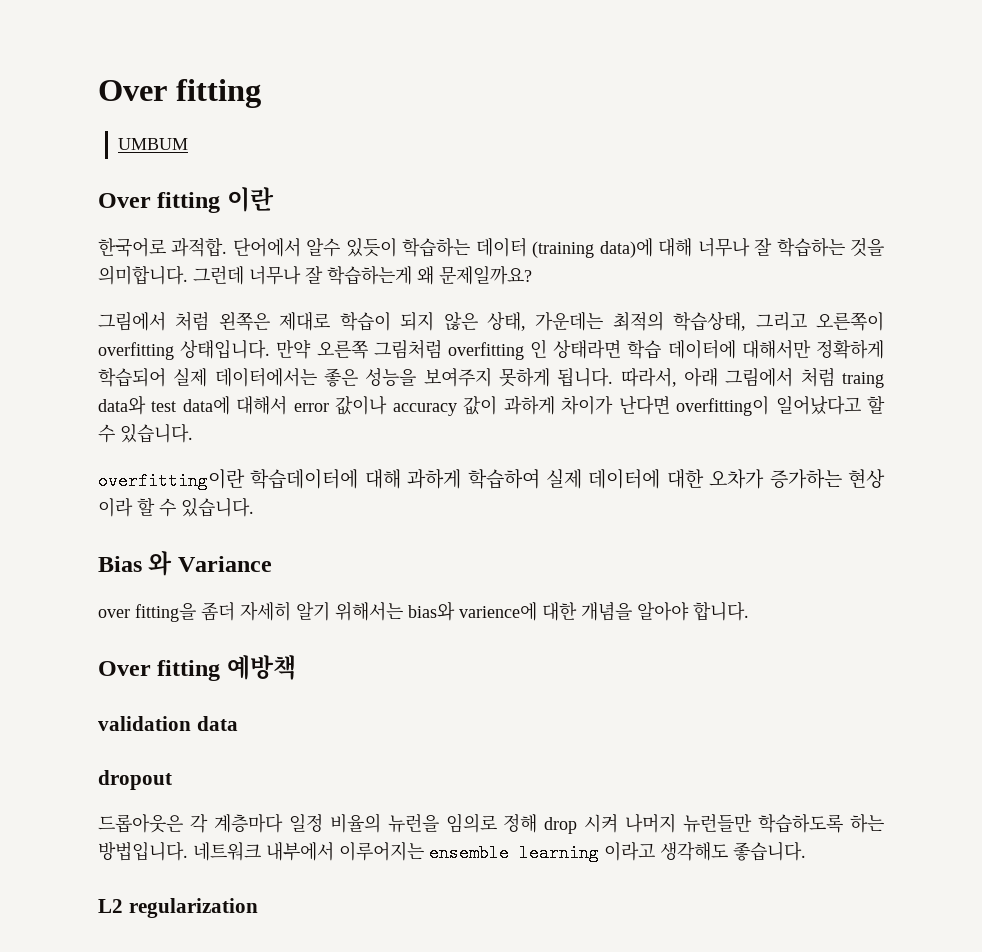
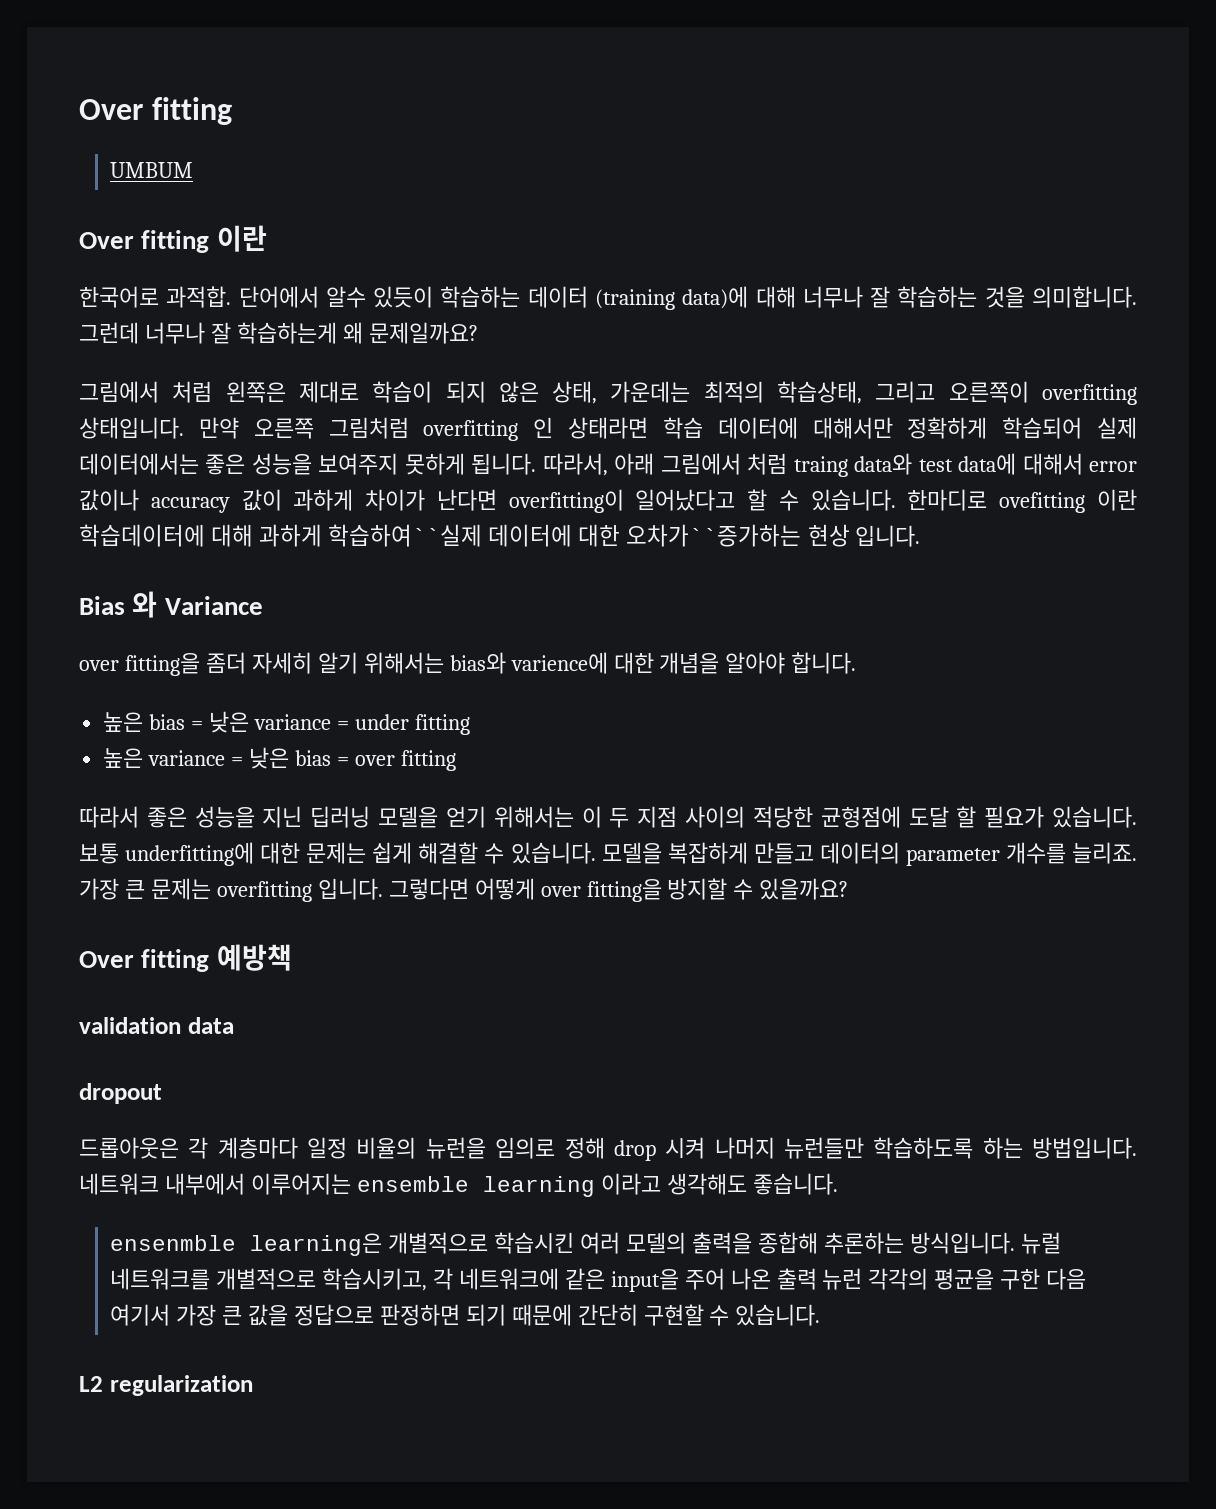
[98,469,885,490] [98,497,254,517] // overfitting이란 학습데이터에 대해 과하게 학습하여 실제 데이터에 대한 오차가 증가하는 현상 이라 할 수 있습니다. -> [907,489,1137,513] [79,524,921,547] 한마디로 ovefitting 이란 학습데이터에 대해 과하게 학습하여``실제 데이터에 대한 오차가``증가하는 현상 입니다.
(749, 611) none -> [103,711,470,735] [103,747,456,771] [79,806,1138,828] [79,842,1137,866] [79,878,849,902] // 높은 bias = 낮은 variance = under fitting // 높은 variance = 낮은 bias = over fitting // 따라서 좋은 성능을 지닌 딥러닝 모델을 얻기 위해서는 이 두 지점 사이의 적당한 균형점에 도달 할 필요가 있습니다. 보통 underfitting에 대한 문제는 쉽게 해결할 수 있습니다. 모델을 복잡하게 만들고 데이터의 parameter 개수를 늘리죠. 가장 큰 문제는 overfitting 입니다. 그렇다면 어떻게 over fitting을 방지할 수 있을까요?
(806, 851) none -> [110,1232,1061,1256] [110,1268,1087,1292] [110,1304,821,1326] // ensenmble learning은 개별적으로 학습시킨 여러 모델의 출력을 종합해 추론하는 방식입니다. 뉴럴 네트워크를 개별적으로 학습시키고, 각 네트워크에 같은 input을 주어 나온 출력 뉴런 각각의 평균을 구한 다음 여기서 가장 큰 값을 정답으로 판정하면 되기 때문에 간단히 구현할 수 있습니다.

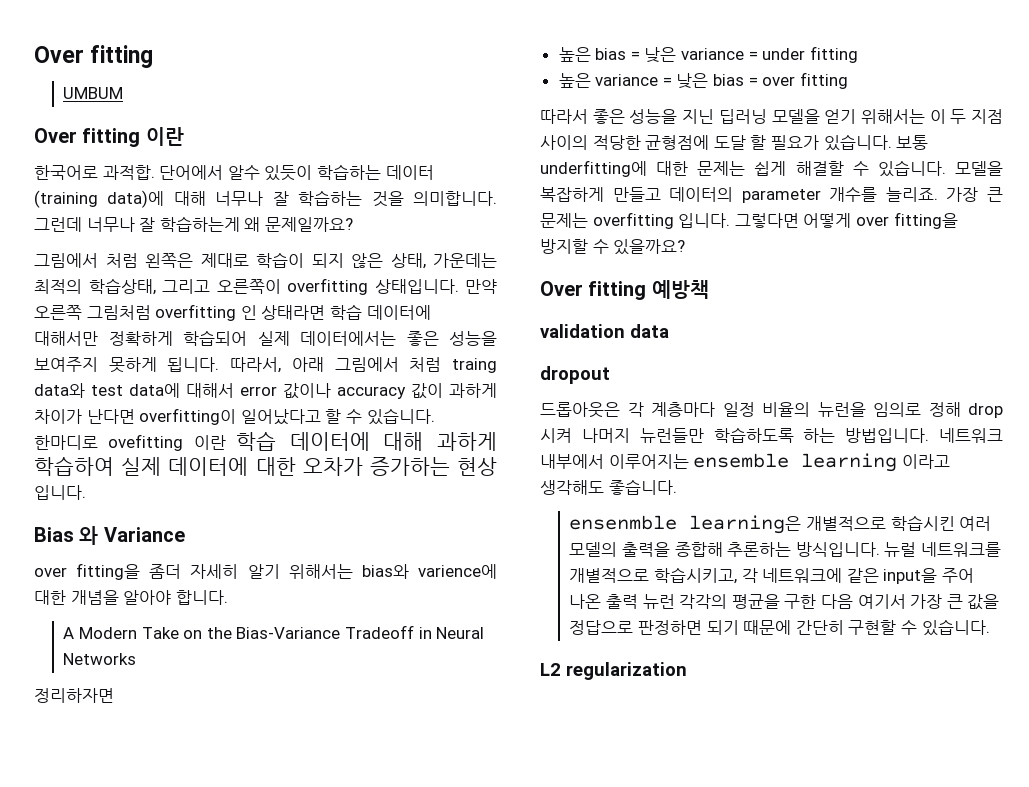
[79,524,802,547] 학습데이터에 대해 과하게 학습하여``실제 데이터에 대한 오차가``증가하는 -> [236,431,497,451] [34,456,450,476] 학습 데이터에 대해 과하게 학습하여 실제 데이터에 대한 오차가 증가하는
(857, 663) none -> [63,625,485,639] [63,653,137,665] [34,688,114,703] // A Modern Take on the Bias-Variance Tradeoff in Neural Networks // 정리하자면

